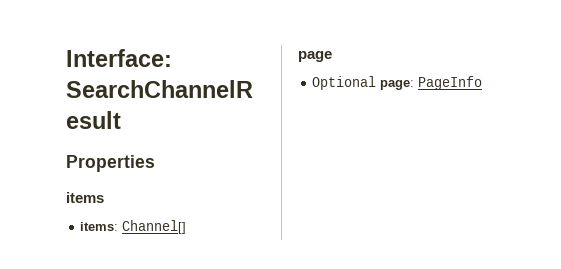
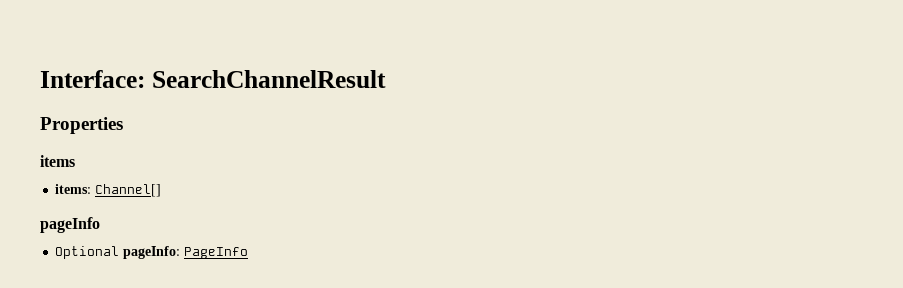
[298,51,332,62] page -> [40,217,100,233] pageInfo
[380,80,415,90] page: -> [123,246,181,259] pageInfo:

